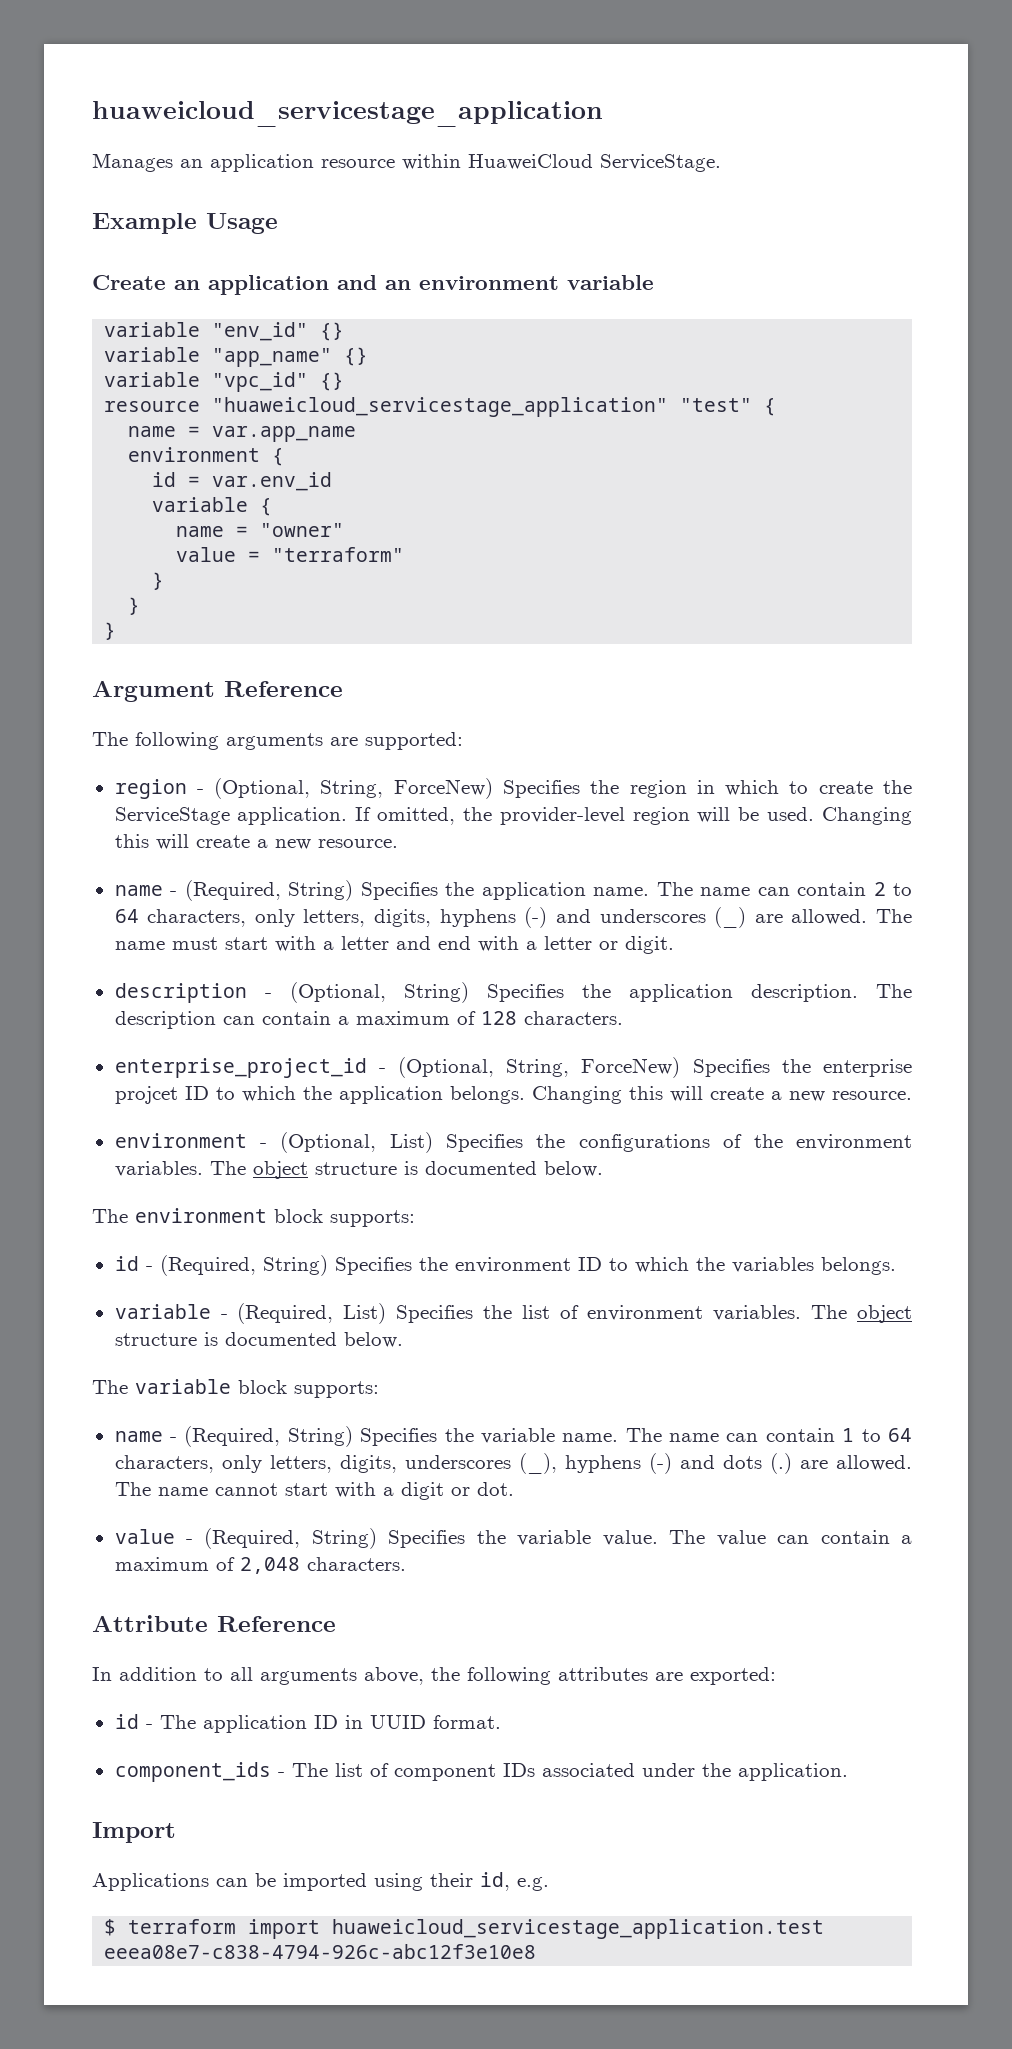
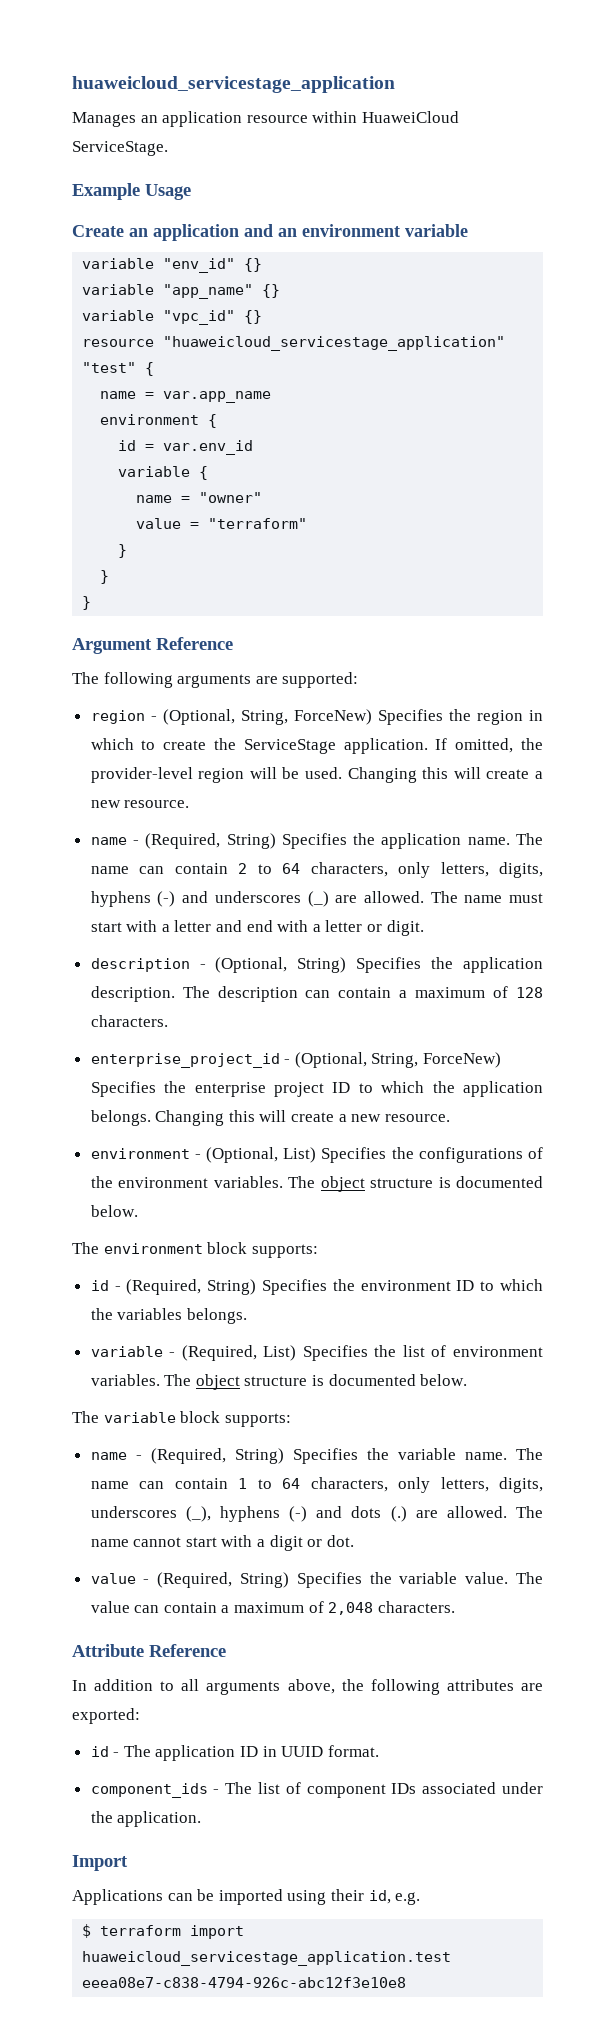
[114,1086,178,1104] projcet -> [273,1082,324,1097] project

